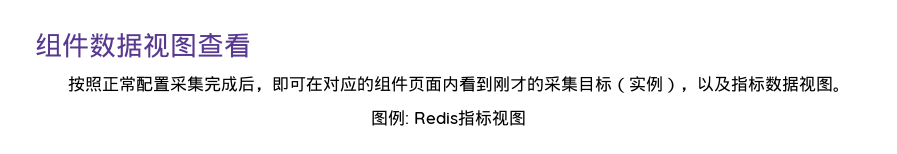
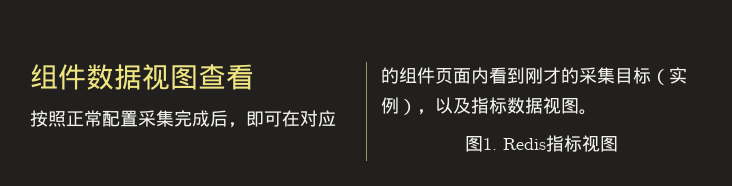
[388,110,409,126] 例: -> [483,138,497,150] 1.

